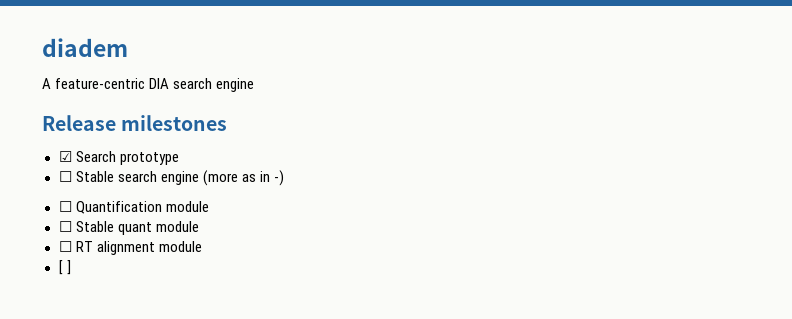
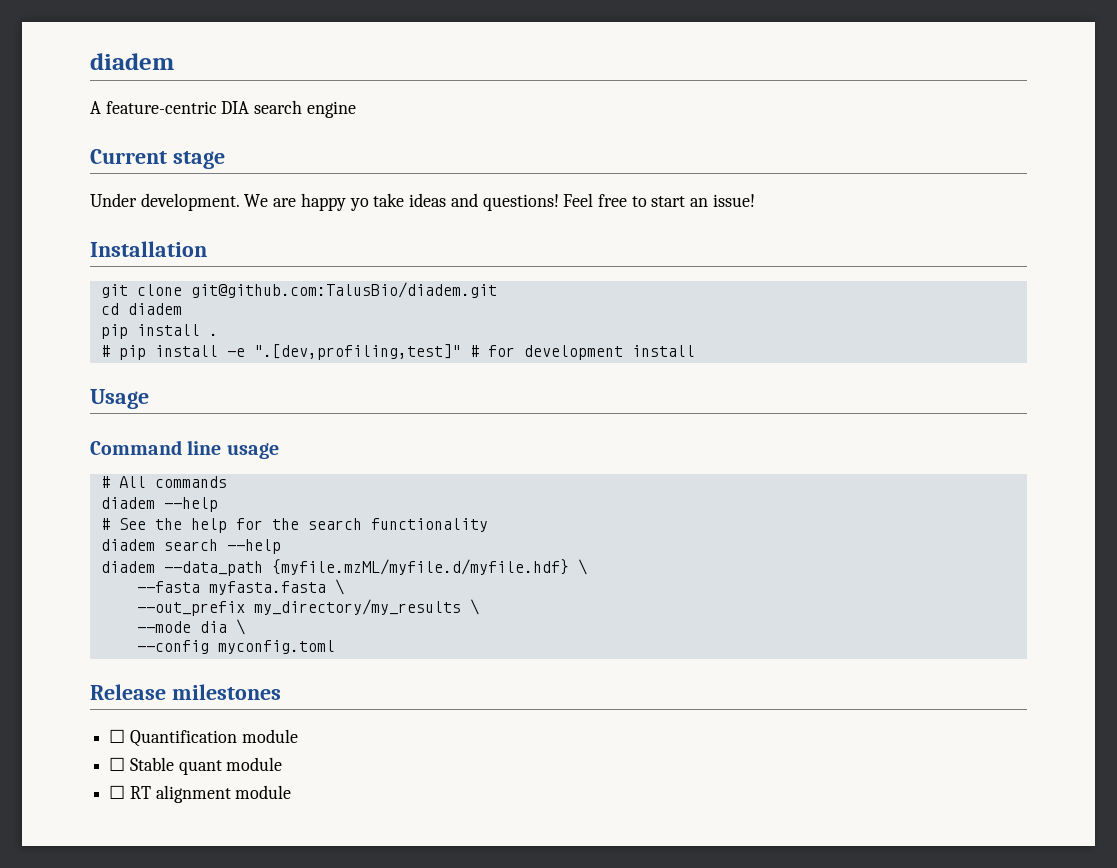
[42,115,228,131] [58,151,179,165] [58,170,284,186] Release milestones // ☑ Search prototype // ☐ Stable search engine (more as in -) -> [90,149,225,169] [90,193,755,211] [90,241,207,257] [100,282,497,298] [100,303,182,315] [100,324,218,339] [100,344,695,360] [90,389,149,409] [90,440,279,459] [100,476,227,488] [100,497,218,512] [100,518,488,533] [100,539,281,554] [100,559,587,576] [136,579,344,595] [136,599,479,616] [136,619,245,635] [136,640,335,654] [90,684,281,700] Current stage // Under development. We are happy yo take ideas and questions! Feel free to start an issue! // Installation // git clone git@github.com:TalusBio/diadem.git // cd diadem // pip install . // # pip install -e ".[dev,profiling,test]" # for development install // Usage // Command line usage // # All commands // diadem --help // # See the help for the search functionality // diadem search --help // diadem --data_path {myfile.mzML/myfile.d/myfile.hdf} \ // --fasta myfasta.fasta \ // --out_prefix my_directory/my_results \ // --mode dia \ // --config myconfig.toml // Release milestones
[58,260,71,275] // [ ] -> (292, 792) none

